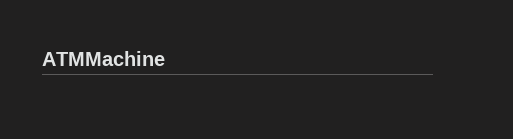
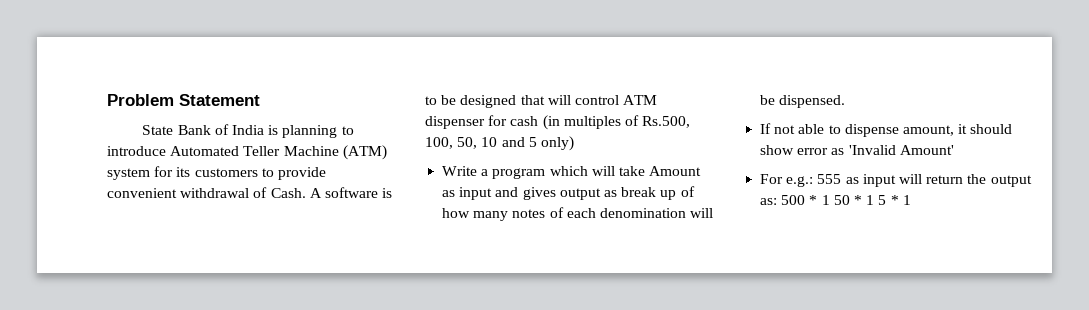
[42,51,165,66] ATMMachine -> [107,94,260,106] [142,124,354,138] [107,145,387,160] [107,166,326,180] [107,187,393,198] [425,95,658,108] [425,115,691,130] [425,136,574,151] [442,166,702,179] [442,186,695,200] [442,207,714,221] [760,95,846,108] [760,123,1013,137] [760,145,954,155] [760,174,1032,187] [760,195,911,205] Problem Statement // State Bank of India is planning to introduce Automated Teller Machine (ATM) system for its customers to provide convenient withdrawal of Cash. A software is to be designed that will control ATM dispenser for cash (in multiples of Rs.500, 100, 50, 10 and 5 only) // Write a program which will take Amount as input and gives output as break up of how many notes of each denomination will be dispensed. // If not able to dispense amount, it should show error as 'Invalid Amount' // For e.g.: 555 as input will return the output as: 500 * 1 50 * 1 5 * 1

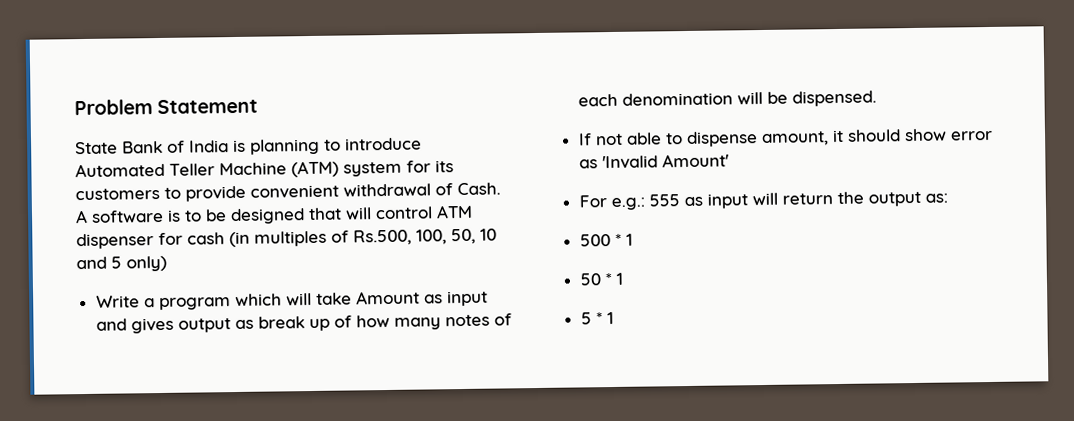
(778, 201) none -> (948, 198) //
(830, 200) none -> (633, 239) //
(875, 200) none -> (623, 278) //

